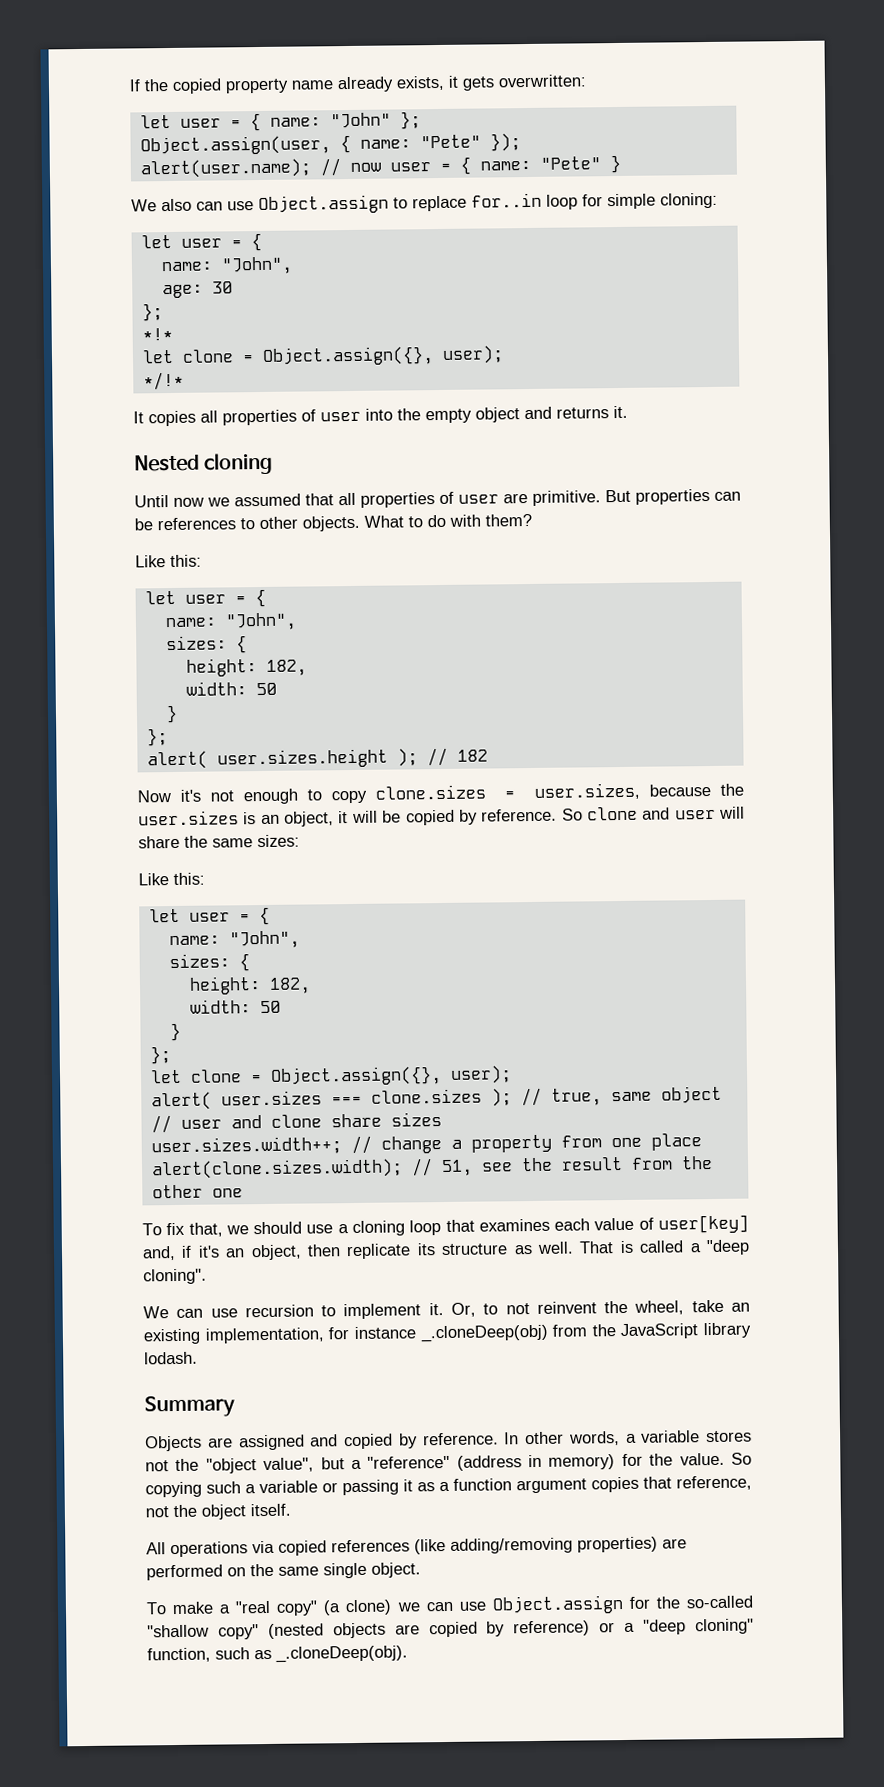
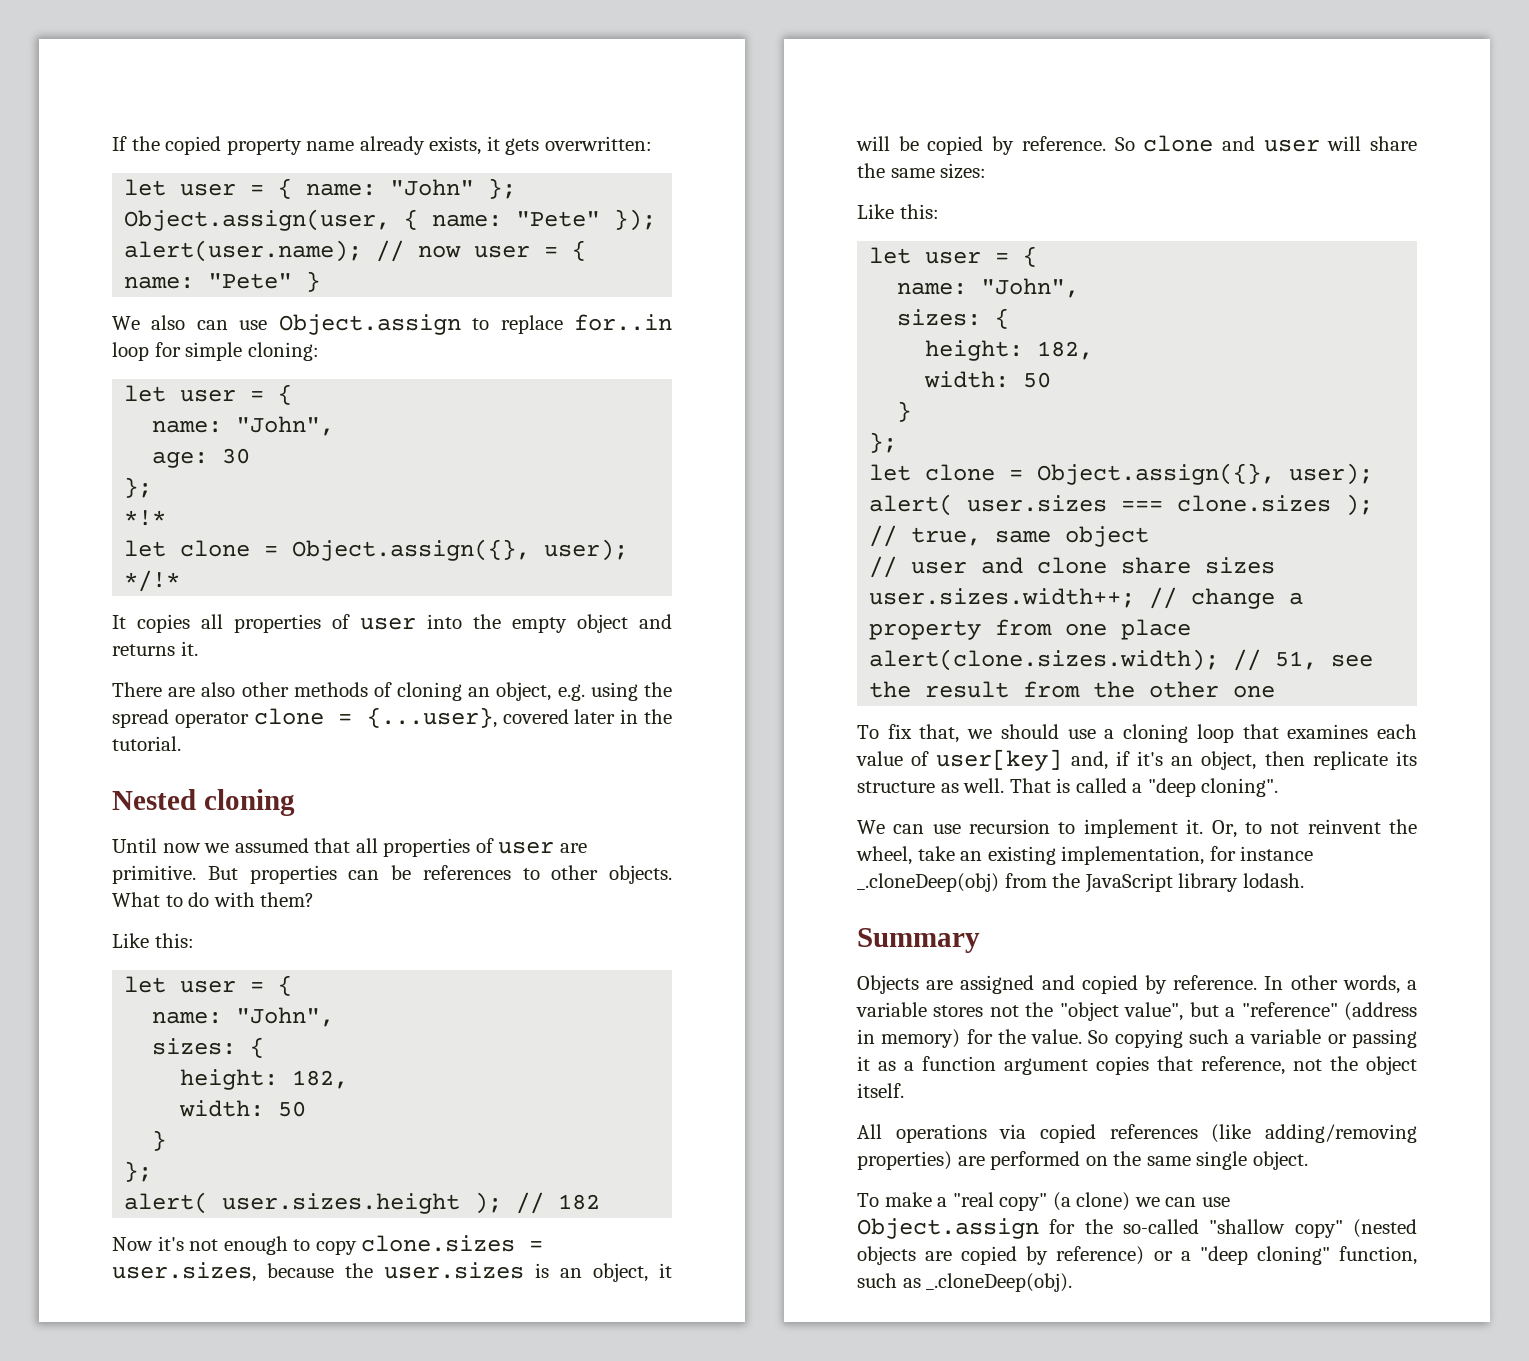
(628, 412) none -> [112,682,672,701] [112,707,672,728] [112,736,181,751] // There are also other methods of cloning an object, e.g. using the spread operator clone = {...user}, covered later in the tutorial.

